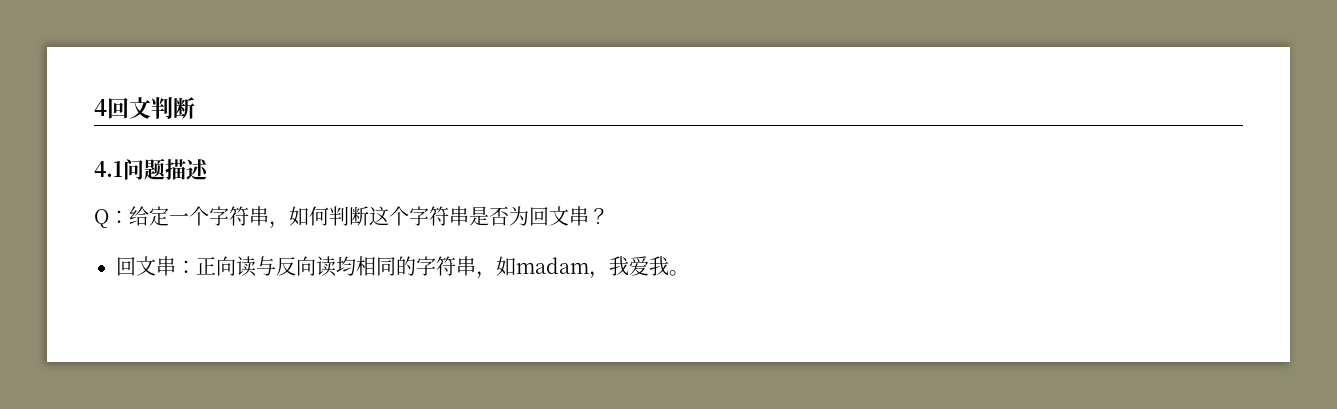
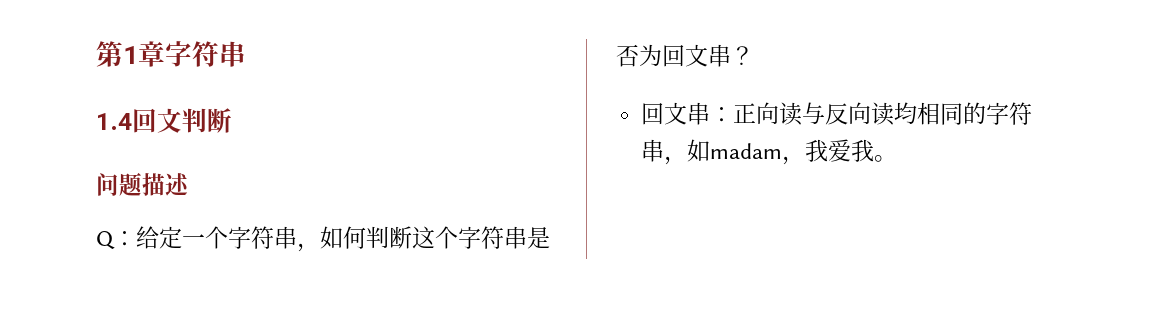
[94,99,107,116] 4 -> [96,41,246,67] [96,113,132,130] 第1章字符串 // 1.4
[94,161,123,177] 4.1 -> (232, 120) none

